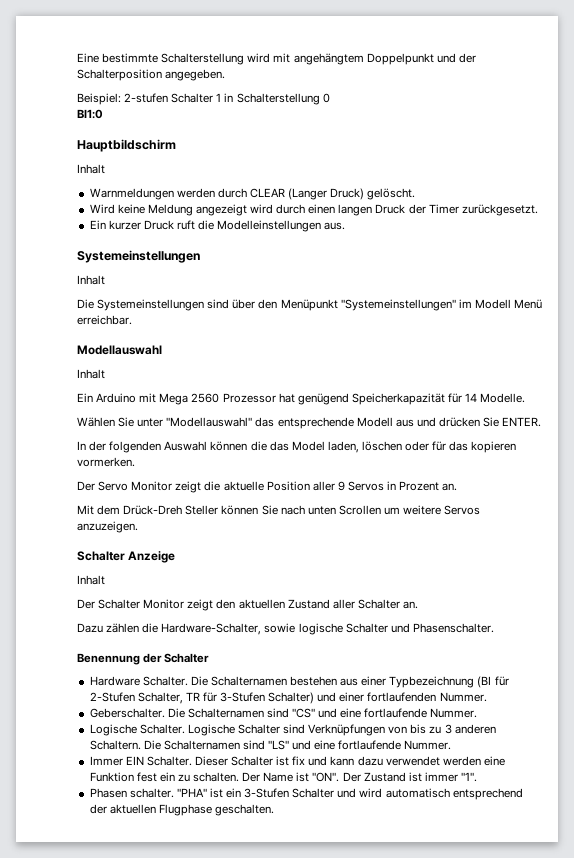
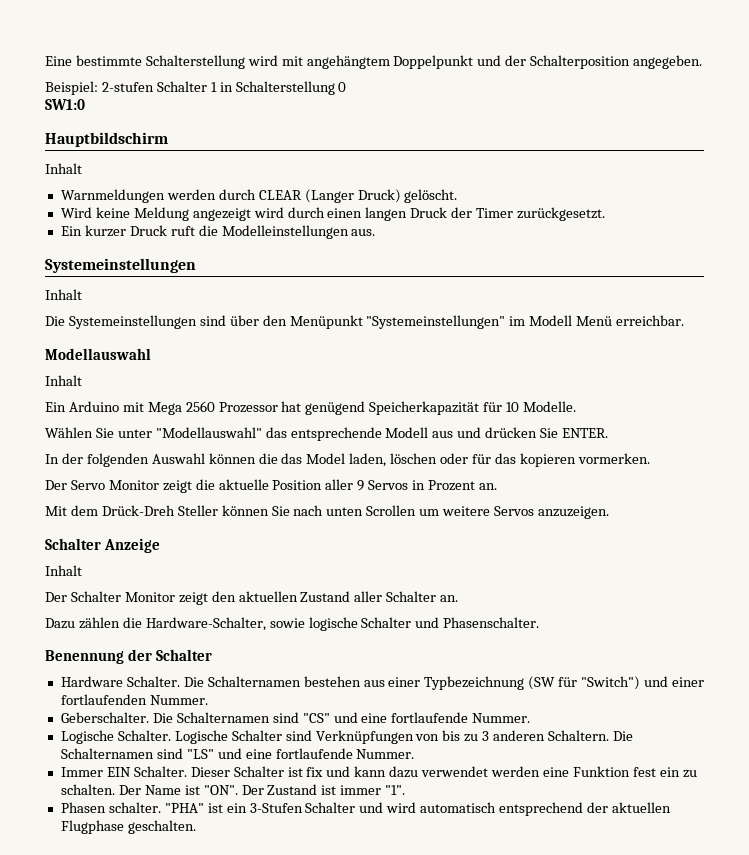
[77,109,103,119] BI1:0 -> [45,99,85,110] SW1:0
[465,393,478,402] 14 -> [506,402,520,412] 10
[477,676,509,688] [89,692,315,704] (BI für 2-Stufen Schalter, TR für 3-Stufen Schalter) -> [528,676,641,690] (SW für "Switch")

